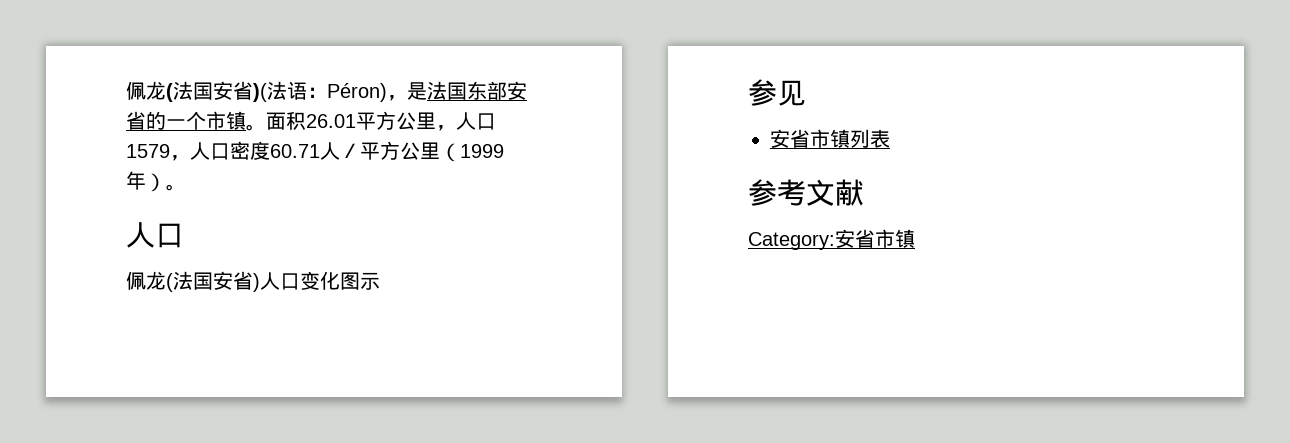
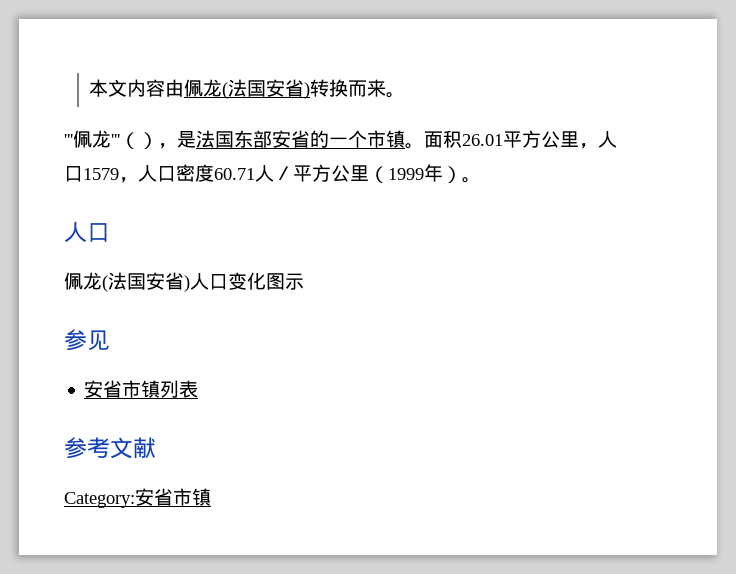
[126,81,387,102] 佩龙(法国安省)(法语：Péron) -> [89,79,406,99] [64,130,158,149] 本文内容由佩龙(法国安省)转换而来。 // '''佩龙'''（）

